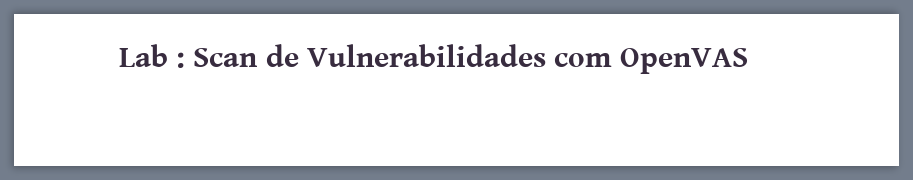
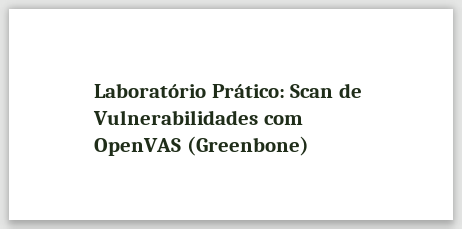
[119,44,186,68] Lab : -> [94,83,285,98] Laboratório Prático:
(749, 61) none -> [186,136,309,156] (Greenbone)

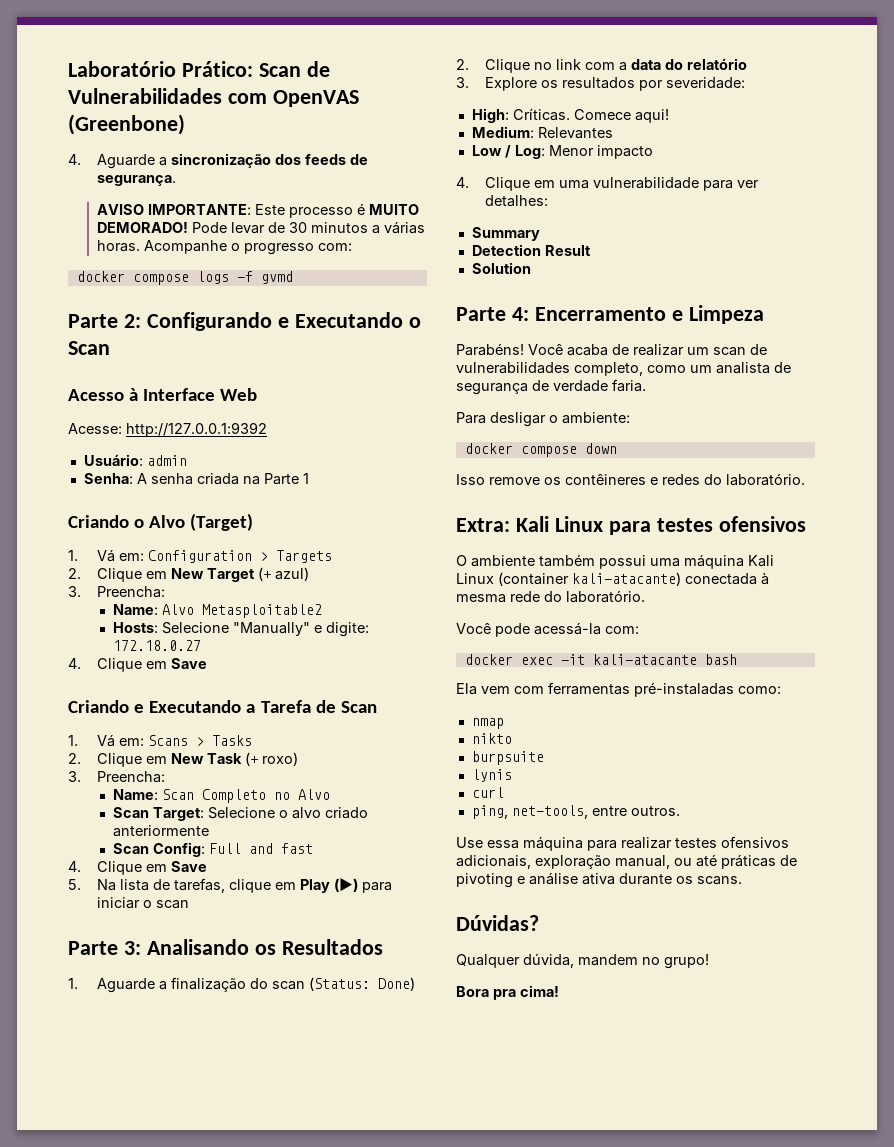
(309, 146) none -> [68,153,368,169] [96,175,176,186] [96,203,419,218] [96,221,425,234] [96,240,352,255] [76,271,293,285] [68,312,421,331] [68,341,110,355] [68,388,258,401] [68,422,267,437] [83,454,187,466] [83,473,309,485] [68,513,254,531] [68,549,332,563] [68,567,309,582] [68,586,165,598] [112,604,322,618] [112,622,369,637] [112,640,201,651] [68,658,207,672] [68,700,377,713] [68,734,252,747] [68,752,298,767] [68,771,165,783] [112,789,330,803] [112,807,368,821] [112,825,209,837] [112,842,313,857] [68,861,207,875] [68,878,392,893] [96,897,189,909] [68,939,383,955] [68,977,415,993] [456,58,747,73] [456,77,745,91] [471,108,669,123] [471,126,613,139] [471,145,653,159] [456,177,759,191] [484,195,548,207] [471,227,540,241] [471,244,591,256] [471,262,531,274] [456,305,764,324] [456,343,767,356] [456,362,791,376] [456,379,646,395] [456,412,630,427] [464,443,617,457] [456,473,805,486] [456,516,806,535] [456,554,774,569] [456,572,769,586] [456,590,645,603] [456,622,639,637] [464,654,737,665] [456,682,781,697] [471,718,504,729] [471,733,512,744] [471,751,544,765] [471,769,512,782] [471,787,504,798] [471,805,680,819] [456,836,789,851] [456,854,797,869] [456,872,742,888] [456,915,539,931] [456,953,709,969] [456,985,559,1000] // 4. Aguarde a sincronização dos feeds de segurança. // AVISO IMPORTANTE: Este processo é MUITO DEMORADO! Pode levar de 30 minutos a várias horas. Acompanhe o progresso com: // docker compose logs -f gvmd // Parte 2: Configurando e Executando o Scan // Acesso à Interface Web // Acesse: http://127.0.0.1:9392 // Usuário: admin // Senha: A senha criada na Parte 1 // Criando o Alvo (Target) // 1. Vá em: Configuration > Targets // 2. Clique em New Target (+ azul) // 3. Preencha: // Name: Alvo Metasploitable2 // Hosts: Selecione "Manually" e digite: 172.18.0.27 // 4. Clique em Save // Criando e Executando a Tarefa de Scan // 1. Vá em: Scans > Tasks // 2. Clique em New Task (+ roxo) // 3. Preencha: // Name: Scan Completo no Alvo // Scan Target: Selecione o alvo criado anteriormente // Scan Config: Full and fast // 4. Clique em Save // 5. Na lista de tarefas, clique em Play (▶) para iniciar o scan // Parte 3: Analisando os Resultados // 1. Aguarde a finalização do scan (Status: Done) // 2. Clique no link com a data do relatório // 3. Explore os resultados por severidade: // High: Críticas. Comece aqui! // Medium: Relevantes // Low / Log: Menor impacto // 4. Clique em uma vulnerabilidade para ver detalhes: // Summary // Detection Result // Solution // Parte 4: Encerramento e Limpeza // Parabéns! Você acaba de realizar um scan de vulnerabilidades completo, como um analista de segurança de verdade faria. // Para desligar o ambiente: // docker compose down // Isso remove os contêineres e redes do laboratório. // Extra: Kali Linux para testes ofensivos // O ambiente também possui uma máquina Kali Linux (container kali-atacante) conectada à mesma rede do laboratório. // Você pode acessá-la com: // docker exec -it kali-atacante bash // Ela vem com ferramentas pré-instaladas como: // nmap // nikto // burpsuite // lynis // curl // ping, net-tools, entre outros. // Use essa máquina para realizar testes ofensivos adicionais, exploração manual, ou até práticas de pivoting e análise ativa durante os scans. // Dúvidas? // Qualquer dúvida, mandem no grupo! // Bora pra cima!

